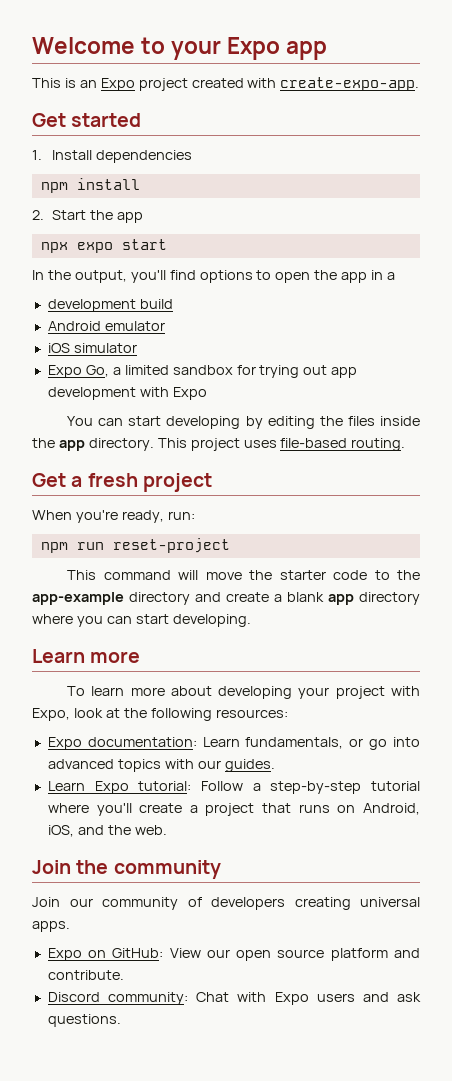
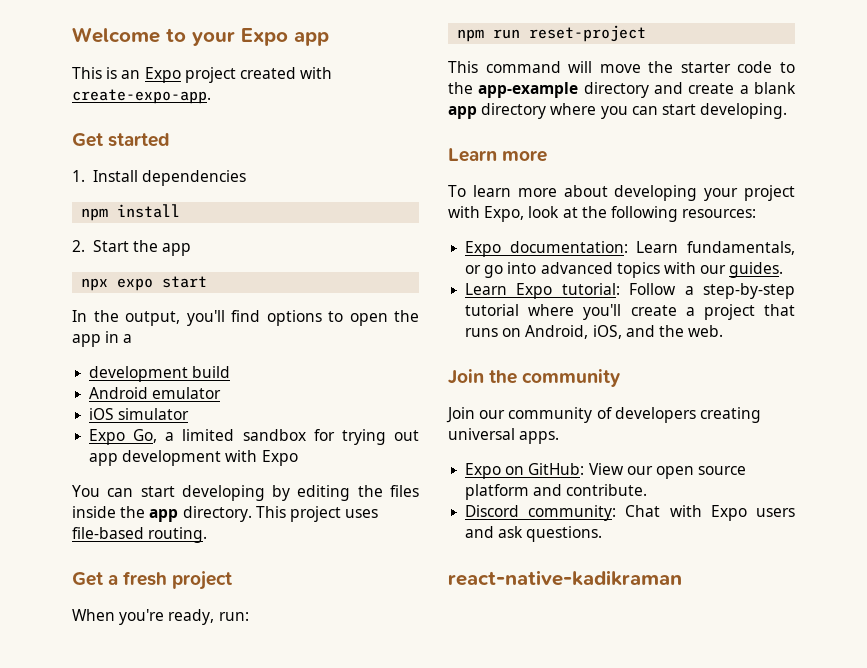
(121, 1020) none -> [448,570,682,586] // react-native-kadikraman

